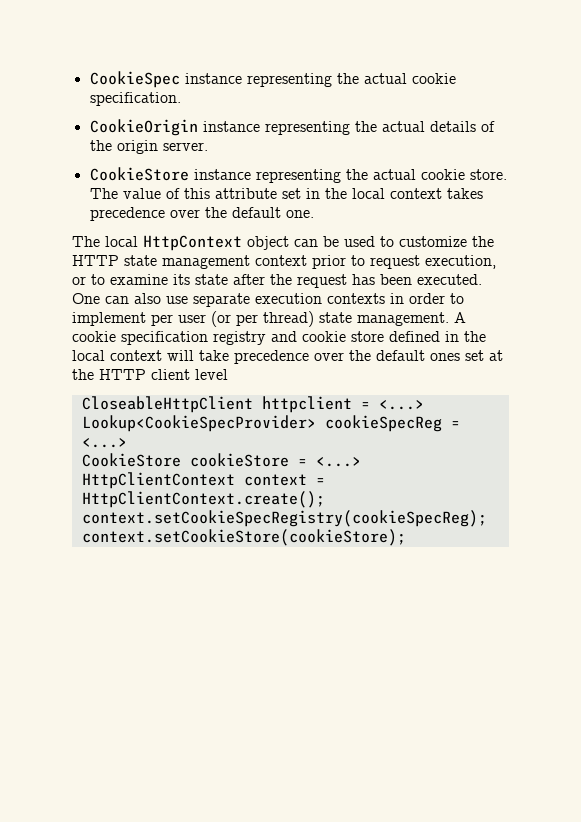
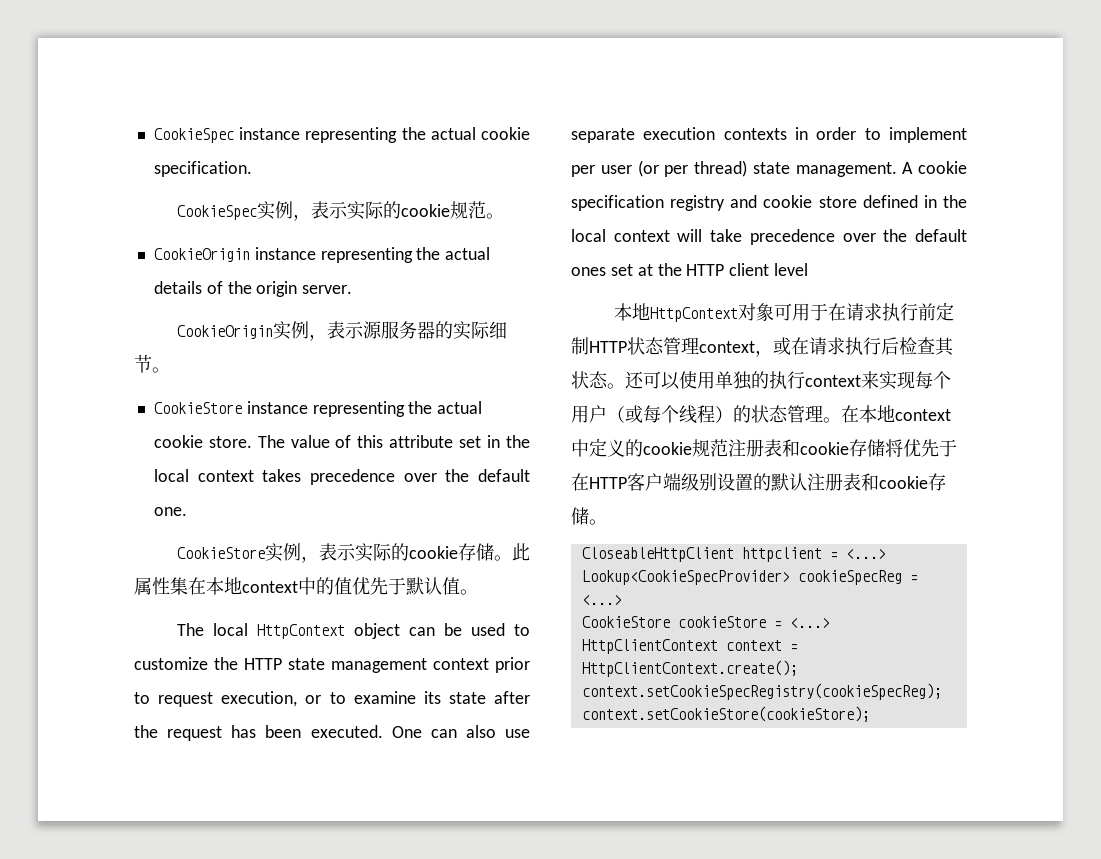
(181, 99) none -> [176,201,504,221] // CookieSpec实例，表示实际的cookie规范。
(208, 146) none -> [176,321,507,341] [134,355,170,373] // CookieOrigin实例，表示源服务器的实际细节。
(314, 214) none -> [176,543,530,563] [134,577,478,595] // CookieStore实例，表示实际的cookie存储。此属性集在本地context中的值优先于默认值。
(228, 374) none -> [613,302,954,322] [571,337,954,357] [571,371,951,390] [571,405,951,424] [571,438,957,457] [571,473,946,491] [571,507,607,525] // 本地HttpContext对象可用于在请求执行前定制HTTP状态管理context，或在请求执行后检查其状态。还可以使用单独的执行context来实现每个用户（或每个线程）的状态管理。在本地context中定义的cookie规范注册表和cookie存储将优先于在HTTP客户端级别设置的默认注册表和cookie存储。

